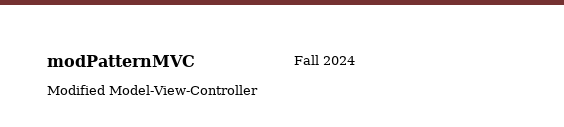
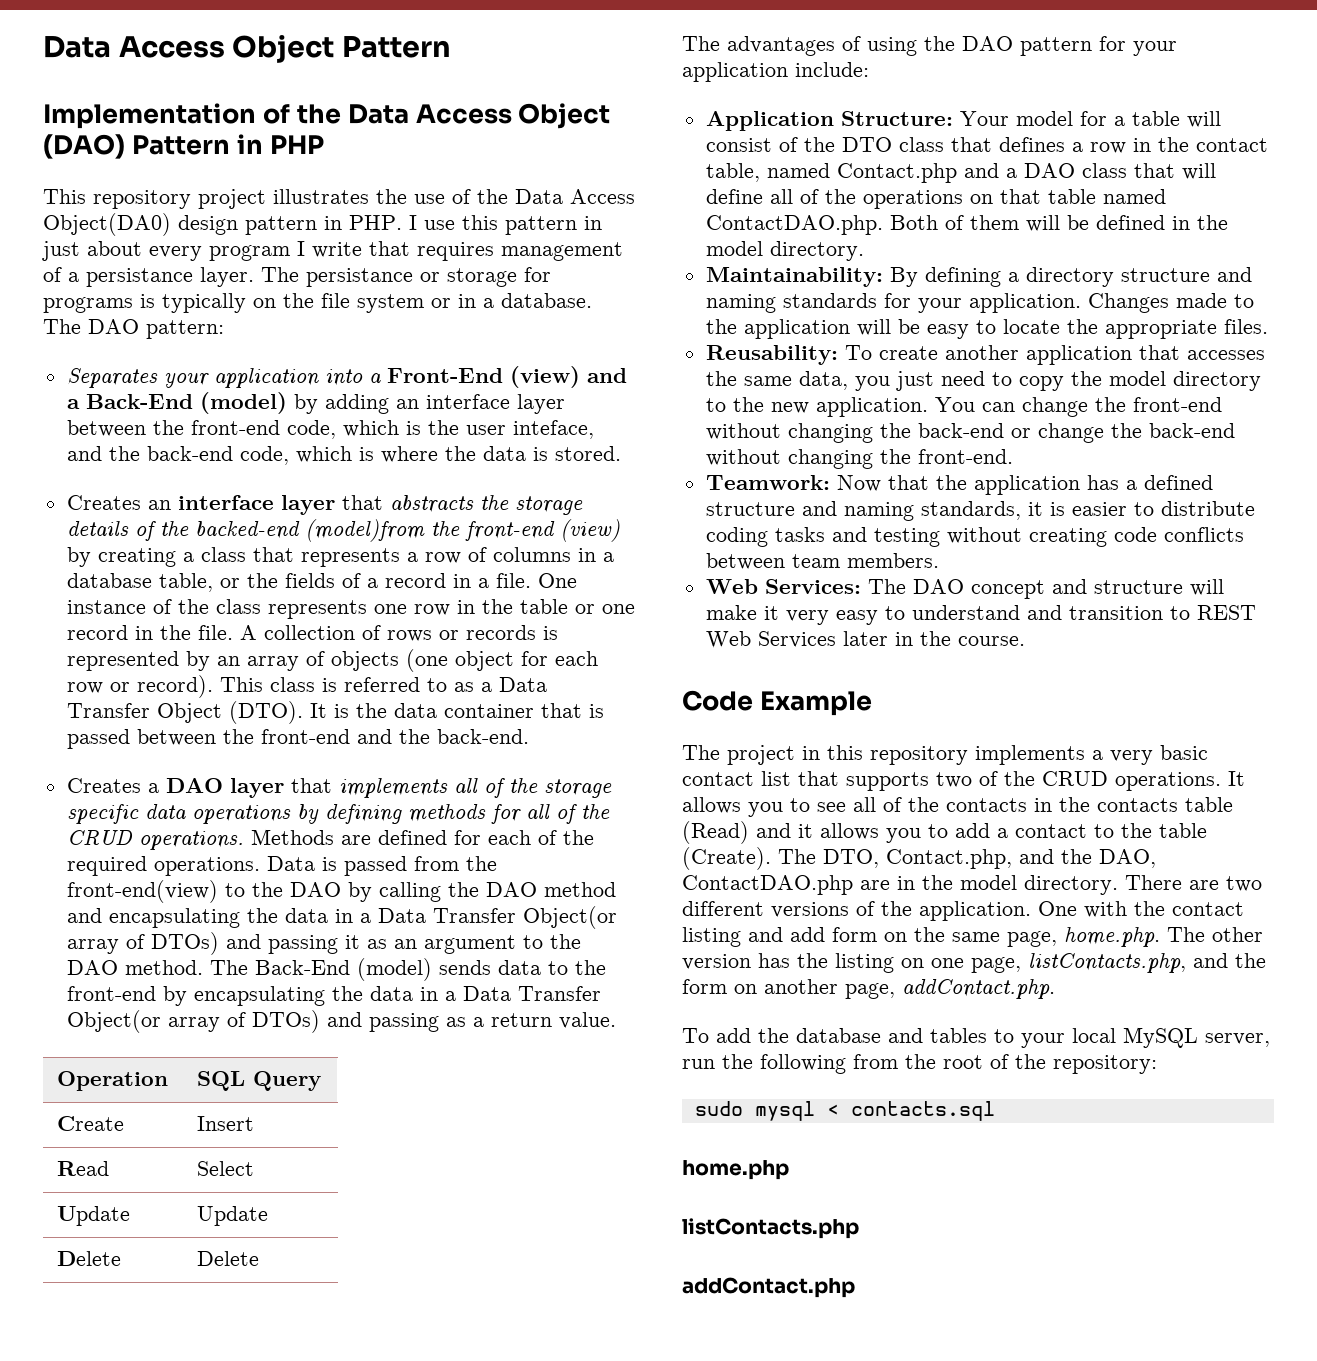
[47,55,195,67] [47,85,258,95] [294,55,355,65] modPatternMVC // Modified Model-View-Controller Fall 2024 -> [43,35,452,63] [43,103,611,129] [43,134,324,159] [43,189,635,209] [43,213,602,236] [42,241,623,261] [43,267,551,287] [43,293,592,313] [43,319,224,339] [66,366,627,388] [66,392,565,414] [66,420,594,439] [66,446,621,465] [66,495,583,515] [66,519,620,542] [66,547,614,567] [66,573,577,592] [66,599,635,619] [66,625,558,642] [66,649,598,672] [66,675,547,698] [66,701,604,724] [66,729,529,749] [66,778,612,798] [66,804,610,824] [66,829,594,850] [66,856,497,876] [66,880,616,903] [66,906,617,929] [66,932,581,955] [66,958,606,981] [66,986,601,1006] [66,1010,616,1033] [57,1071,169,1091] [197,1071,322,1091] [57,1116,125,1131] [197,1116,255,1131] [57,1161,110,1176] [197,1161,255,1176] [57,1206,131,1226] [197,1206,269,1226] [57,1251,122,1266] [197,1251,260,1266] [682,36,1177,56] [682,62,869,82] [705,111,1221,131] [705,137,1268,154] [705,163,1216,183] [705,189,1166,209] [705,215,1228,235] [705,241,864,261] [705,267,1252,287] [705,293,1254,313] [705,319,1268,339] [705,345,1265,365] [705,371,1261,391] [705,397,1222,417] [705,423,1235,443] [705,449,1013,469] [705,475,1213,495] [705,501,1255,521] [705,527,1244,547] [705,553,939,570] [705,579,1224,599] [705,605,1256,625] [705,631,1025,648] [682,690,872,716] [682,745,1208,765] [682,771,1245,791] [682,797,1233,817] [682,821,1207,844] [682,847,1156,870] [682,875,1262,895] [682,901,1244,921] [682,927,1263,947] [682,953,1266,973] [682,979,1055,999] [682,1027,1270,1048] [682,1054,1157,1074] [694,1101,995,1121] [682,1160,789,1180] [682,1218,859,1239] [682,1277,855,1298] Data Access Object Pattern // Implementation of the Data Access Object (DAO) Pattern in PHP // This repository project illustrates the use of the Data Access Object(DA0) design pattern in PHP. I use this pattern in just about every program I write that requires management of a persistance layer. The persistance or storage for programs is typically on the file system or in a database. The DAO pattern: // Separates your application into a Front-End (view) and a Back-End (model) by adding an interface layer between the front-end code, which is the user inteface, and the back-end code, which is where the data is stored. // Creates an interface layer that abstracts the storage details of the backed-end (model)from the front-end (view) by creating a class that represents a row of columns in a database table, or the fields of a record in a file. One instance of the class represents one row in the table or one record in the file. A collection of rows or records is represented by an array of objects (one object for each row or record). This class is referred to as a Data Transfer Object (DTO). It is the data container that is passed between the front-end and the back-end. // Creates a DAO layer that implements all of the storage specific data operations by defining methods for all of the CRUD operations. Methods are defined for each of the required operations. Data is passed from the front-end(view) to the DAO by calling the DAO method and encapsulating the data in a Data Transfer Object(or array of DTOs) and passing it as an argument to the DAO method. The Back-End (model) sends data to the front-end by encapsulating the data in a Data Transfer Object(or array of DTOs) and passing as a return value. // Operation | SQL Query // Create | Insert // Read | Select // Update | Update // Delete | Delete // The advantages of using the DAO pattern for your application include: // Application Structure: Your model for a table will consist of the DTO class that defines a row in the contact table, named Contact.php and a DAO class that will define all of the operations on that table named ContactDAO.php. Both of them will be defined in the model directory. // Maintainability: By defining a directory structure and naming standards for your application. Changes made to the application will be easy to locate the appropriate files. // Reusability: To create another application that accesses the same data, you just need to copy the model directory to the new application. You can change the front-end without changing the back-end or change the back-end without changing the front-end. // Teamwork: Now that the application has a defined structure and naming standards, it is easier to distribute coding tasks and testing without creating code conflicts between team members. // Web Services: The DAO concept and structure will make it very easy to understand and transition to REST Web Services later in the course. // Code Example // The project in this repository implements a very basic contact list that supports two of the CRUD operations. It allows you to see all of the contacts in the contacts table (Read) and it allows you to add a contact to the table (Create). The DTO, Contact.php, and the DAO, ContactDAO.php are in the model directory. There are two different versions of the application. One with the contact listing and add form on the same page, home.php. The other version has the listing on one page, listContacts.php, and the form on another page, addContact.php. // To add the database and tables to your local MySQL server, run the following from the root of the repository: // sudo mysql < contacts.sql // home.php // listContacts.php // addContact.php

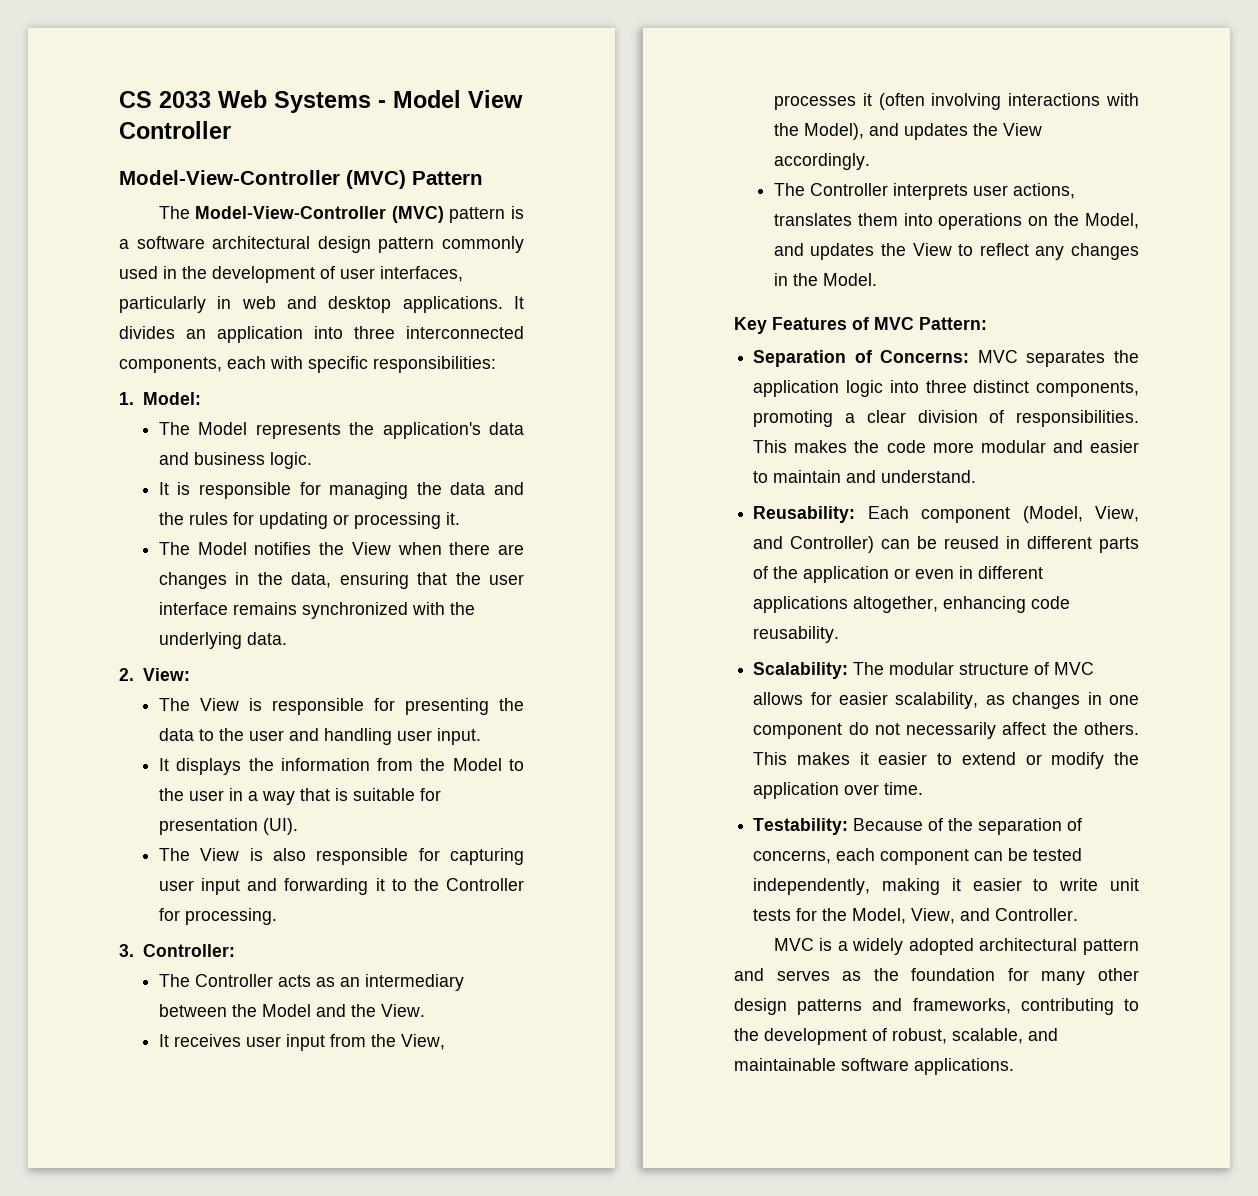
[43,35,452,63] [43,103,611,129] [43,134,324,159] [43,189,635,209] [43,213,602,236] [42,241,623,261] [43,267,551,287] [43,293,592,313] [43,319,224,339] [66,366,627,388] [66,392,565,414] [66,420,594,439] [66,446,621,465] [66,495,583,515] [66,519,620,542] [66,547,614,567] [66,573,577,592] [66,599,635,619] [66,625,558,642] [66,649,598,672] [66,675,547,698] [66,701,604,724] [66,729,529,749] [66,778,612,798] [66,804,610,824] [66,829,594,850] [66,856,497,876] [66,880,616,903] [66,906,617,929] [66,932,581,955] [66,958,606,981] [66,986,601,1006] [66,1010,616,1033] [57,1071,169,1091] [197,1071,322,1091] [57,1116,125,1131] [197,1116,255,1131] [57,1161,110,1176] [197,1161,255,1176] [57,1206,131,1226] [197,1206,269,1226] [57,1251,122,1266] [197,1251,260,1266] [682,36,1177,56] [682,62,869,82] [705,111,1221,131] [705,137,1268,154] [705,163,1216,183] [705,189,1166,209] [705,215,1228,235] [705,241,864,261] [705,267,1252,287] [705,293,1254,313] [705,319,1268,339] [705,345,1265,365] [705,371,1261,391] [705,397,1222,417] [705,423,1235,443] [705,449,1013,469] [705,475,1213,495] [705,501,1255,521] [705,527,1244,547] [705,553,939,570] [705,579,1224,599] [705,605,1256,625] [705,631,1025,648] [682,690,872,716] [682,745,1208,765] [682,771,1245,791] [682,797,1233,817] [682,821,1207,844] [682,847,1156,870] [682,875,1262,895] [682,901,1244,921] [682,927,1263,947] [682,953,1266,973] [682,979,1055,999] [682,1027,1270,1048] [682,1054,1157,1074] [694,1101,995,1121] [682,1160,789,1180] [682,1218,859,1239] [682,1277,855,1298] Data Access Object Pattern // Implementation of the Data Access Object (DAO) Pattern in PHP // This repository project illustrates the use of the Data Access Object(DA0) design pattern in PHP. I use this pattern in just about every program I write that requires management of a persistance layer. The persistance or storage for programs is typically on the file system or in a database. The DAO pattern: // Separates your application into a Front-End (view) and a Back-End (model) by adding an interface layer between the front-end code, which is the user inteface, and the back-end code, which is where the data is stored. // Creates an interface layer that abstracts the storage details of the backed-end (model)from the front-end (view) by creating a class that represents a row of columns in a database table, or the fields of a record in a file. One instance of the class represents one row in the table or one record in the file. A collection of rows or records is represented by an array of objects (one object for each row or record). This class is referred to as a Data Transfer Object (DTO). It is the data container that is passed between the front-end and the back-end. // Creates a DAO layer that implements all of the storage specific data operations by defining methods for all of the CRUD operations. Methods are defined for each of the required operations. Data is passed from the front-end(view) to the DAO by calling the DAO method and encapsulating the data in a Data Transfer Object(or array of DTOs) and passing it as an argument to the DAO method. The Back-End (model) sends data to the front-end by encapsulating the data in a Data Transfer Object(or array of DTOs) and passing as a return value. // Operation | SQL Query // Create | Insert // Read | Select // Update | Update // Delete | Delete // The advantages of using the DAO pattern for your application include: // Application Structure: Your model for a table will consist of the DTO class that defines a row in the contact table, named Contact.php and a DAO class that will define all of the operations on that table named ContactDAO.php. Both of them will be defined in the model directory. // Maintainability: By defining a directory structure and naming standards for your application. Changes made to the application will be easy to locate the appropriate files. // Reusability: To create another application that accesses the same data, you just need to copy the model directory to the new application. You can change the front-end without changing the back-end or change the back-end without changing the front-end. // Teamwork: Now that the application has a defined structure and naming standards, it is easier to distribute coding tasks and testing without creating code conflicts between team members. // Web Services: The DAO concept and structure will make it very easy to understand and transition to REST Web Services later in the course. // Code Example // The project in this repository implements a very basic contact list that supports two of the CRUD operations. It allows you to see all of the contacts in the contacts table (Read) and it allows you to add a contact to the table (Create). The DTO, Contact.php, and the DAO, ContactDAO.php are in the model directory. There are two different versions of the application. One with the contact listing and add form on the same page, home.php. The other version has the listing on one page, listContacts.php, and the form on another page, addContact.php. // To add the database and tables to your local MySQL server, run the following from the root of the repository: // sudo mysql < contacts.sql // home.php // listContacts.php // addContact.php -> [119,90,523,113] [119,121,231,139] [119,170,483,189] [158,206,524,223] [119,236,524,253] [119,266,463,283] [119,296,524,313] [119,326,524,343] [119,356,496,373] [119,392,201,405] [158,422,524,439] [158,452,312,469] [158,482,524,499] [158,512,460,529] [158,542,524,555] [158,572,524,589] [158,602,475,619] [158,632,287,649] [119,668,190,681] [158,698,524,715] [158,728,481,745] [158,758,524,775] [158,788,441,805] [158,818,298,835] [158,848,524,865] [158,878,524,895] [158,908,277,925] [119,944,235,957] [158,974,464,991] [158,1004,425,1017] [158,1034,445,1051] [773,93,1139,110] [773,123,1042,140] [773,153,870,170] [773,183,1075,200] [773,213,1139,230] [773,243,1139,260] [773,273,877,286] [734,317,987,334] [753,350,1139,367] [753,380,1139,397] [753,410,1139,427] [753,440,1139,453] [753,470,977,483] [753,506,1139,523] [753,536,1139,553] [753,566,1044,583] [753,596,1071,613] [753,626,840,643] [753,662,1095,679] [753,692,1139,709] [753,722,1139,739] [753,752,1139,769] [753,782,924,799] [753,818,1083,835] [753,848,1083,865] [753,878,1139,895] [753,908,1079,924] [773,938,1139,955] [734,968,1139,985] [734,998,1139,1015] [734,1028,1058,1045] [734,1058,1014,1075] CS 2033 Web Systems - Model View Controller // Model-View-Controller (MVC) Pattern // The Model-View-Controller (MVC) pattern is a software architectural design pattern commonly used in the development of user interfaces, particularly in web and desktop applications. It divides an application into three interconnected components, each with specific responsibilities: // 1. Model: // The Model represents the application's data and business logic. // It is responsible for managing the data and the rules for updating or processing it. // The Model notifies the View when there are changes in the data, ensuring that the user interface remains synchronized with the underlying data. // 2. View: // The View is responsible for presenting the data to the user and handling user input. // It displays the information from the Model to the user in a way that is suitable for presentation (UI). // The View is also responsible for capturing user input and forwarding it to the Controller for processing. // 3. Controller: // The Controller acts as an intermediary between the Model and the View. // It receives user input from the View, processes it (often involving interactions with the Model), and updates the View accordingly. // The Controller interprets user actions, translates them into operations on the Model, and updates the View to reflect any changes in the Model. // Key Features of MVC Pattern: // Separation of Concerns: MVC separates the application logic into three distinct components, promoting a clear division of responsibilities. This makes the code more modular and easier to maintain and understand. // Reusability: Each component (Model, View, and Controller) can be reused in different parts of the application or even in different applications altogether, enhancing code reusability. // Scalability: The modular structure of MVC allows for easier scalability, as changes in one component do not necessarily affect the others. This makes it easier to extend or modify the application over time. // Testability: Because of the separation of concerns, each component can be tested independently, making it easier to write unit tests for the Model, View, and Controller. // MVC is a widely adopted architectural pattern and serves as the foundation for many other design patterns and frameworks, contributing to the development of robust, scalable, and maintainable software applications.

